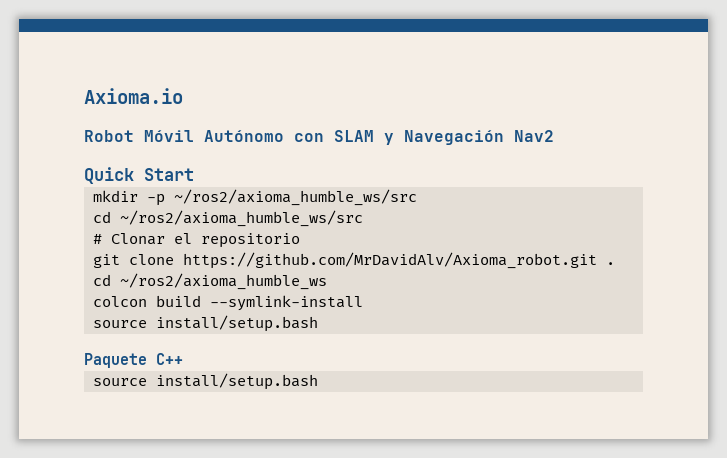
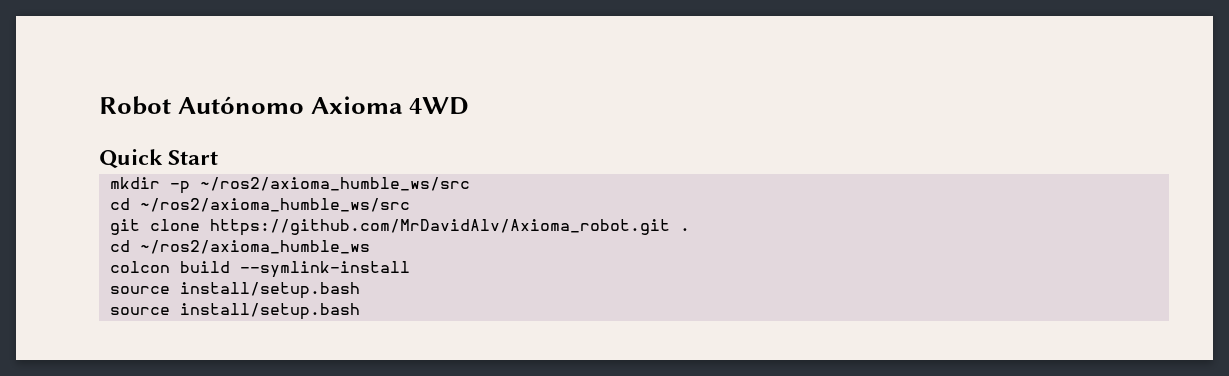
[84,88,183,104] [84,130,554,145] Axioma.io // Robot Móvil Autónomo con SLAM y Navegación Nav2 -> [99,96,470,115] Robot Autónomo Axioma 4WD
[92,233,300,248] // # Clonar el repositorio -> (411, 205) none
[84,353,183,368] // Paquete C++ -> (361, 290) none

